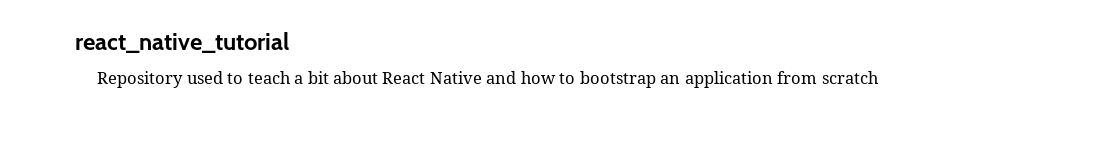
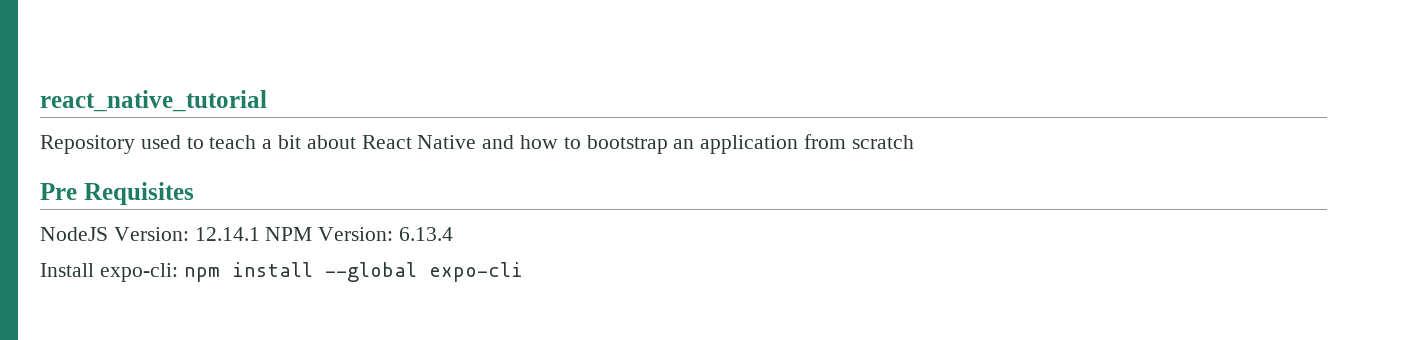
(879, 77) none -> [40,182,194,205] [40,227,454,241] [40,262,523,282] // Pre Requisites // NodeJS Version: 12.14.1 NPM Version: 6.13.4 // Install expo-cli: npm install --global expo-cli

